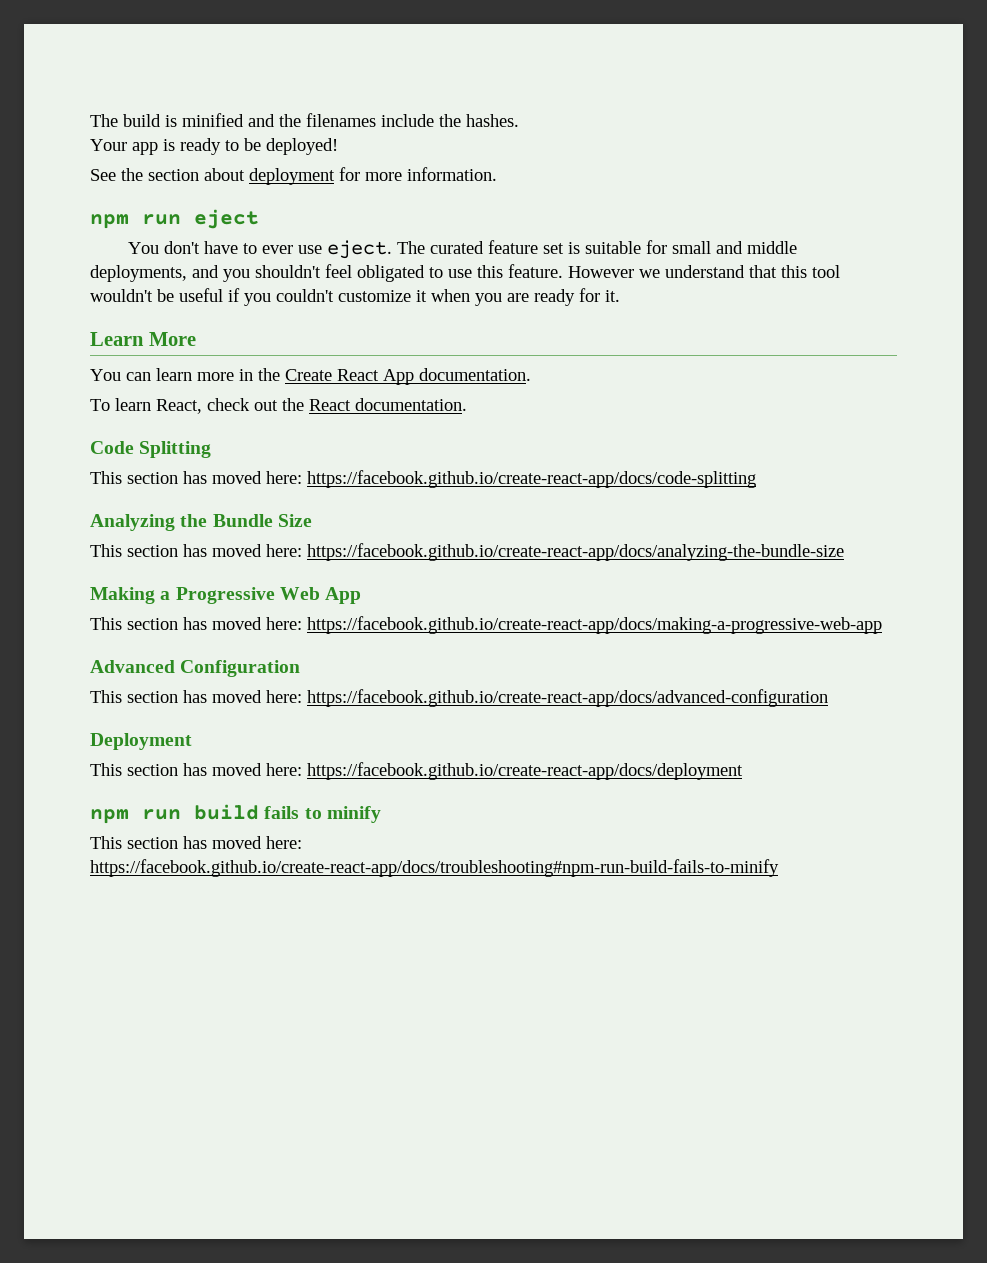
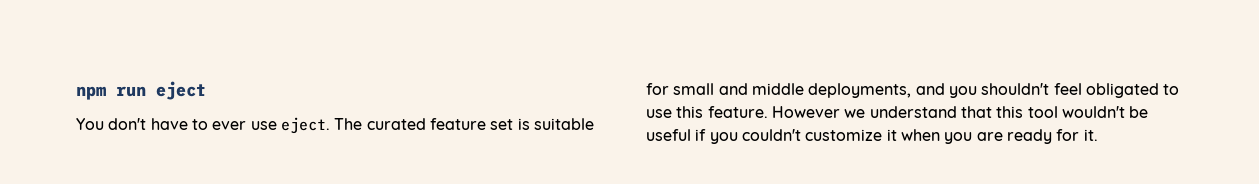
[90,113,519,127] [90,138,338,155] [90,167,497,185] The build is minified and the filenames include the hashes. // Your app is ready to be deployed! // See the section about deployment for more information. // -> (76, 93) none
[90,332,196,346] [90,368,531,385] [90,398,467,414] [90,441,212,458] [90,470,756,488] [90,514,312,531] [90,543,844,561] [90,587,362,604] [90,616,882,634] [90,660,301,677] [90,689,828,707] [90,733,192,750] [90,762,743,780] [90,804,381,824] [90,836,302,849] [90,859,779,877] // Learn More // You can learn more in the Create React App documentation. // To learn React, check out the React documentation. // Code Splitting // This section has moved here: https://facebook.github.io/create-react-app/docs/code-splitting // Analyzing the Bundle Size // This section has moved here: https://facebook.github.io/create-react-app/docs/analyzing-the-bundle-size // Making a Progressive Web App // This section has moved here: https://facebook.github.io/create-react-app/docs/making-a-progressive-web-app // Advanced Configuration // This section has moved here: https://facebook.github.io/create-react-app/docs/advanced-configuration // Deployment // This section has moved here: https://facebook.github.io/create-react-app/docs/deployment // npm run build fails to minify // This section has moved here: https://facebook.github.io/create-react-app/docs/troubleshooting#npm-run-build-fails-to-minify -> (1098, 135) none

